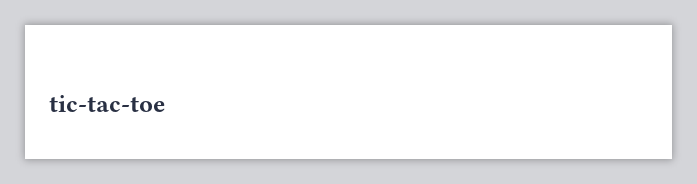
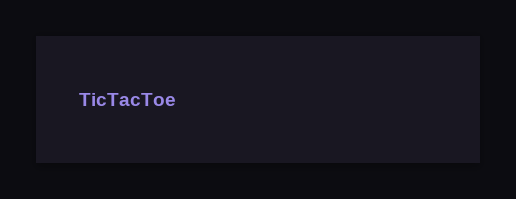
[49,95,165,112] tic-tac-toe -> [79,93,176,106] TicTacToe

